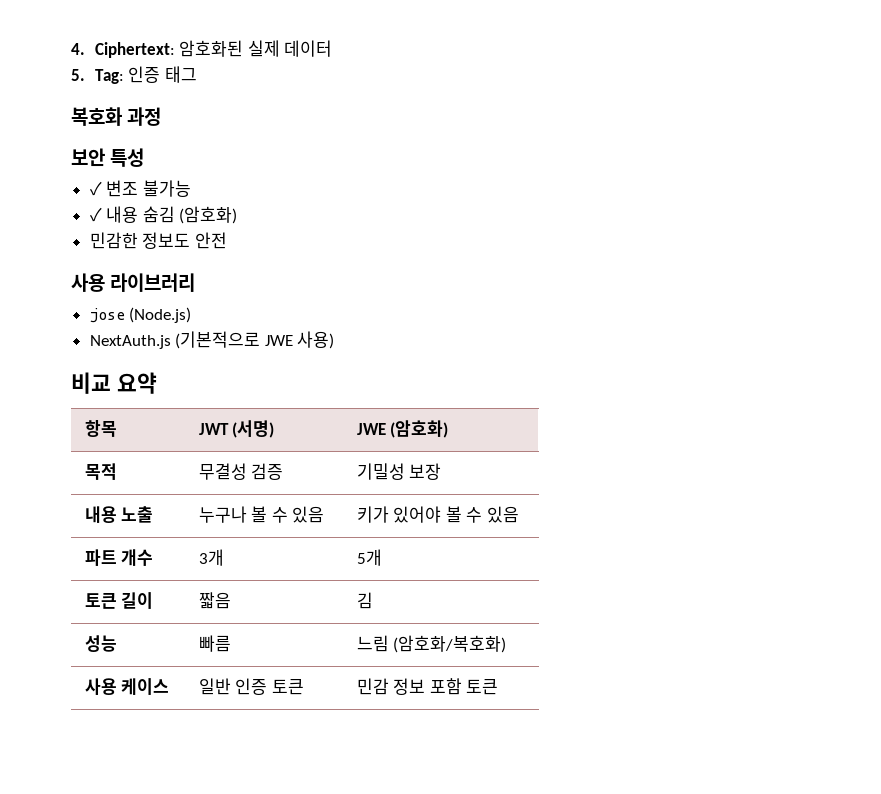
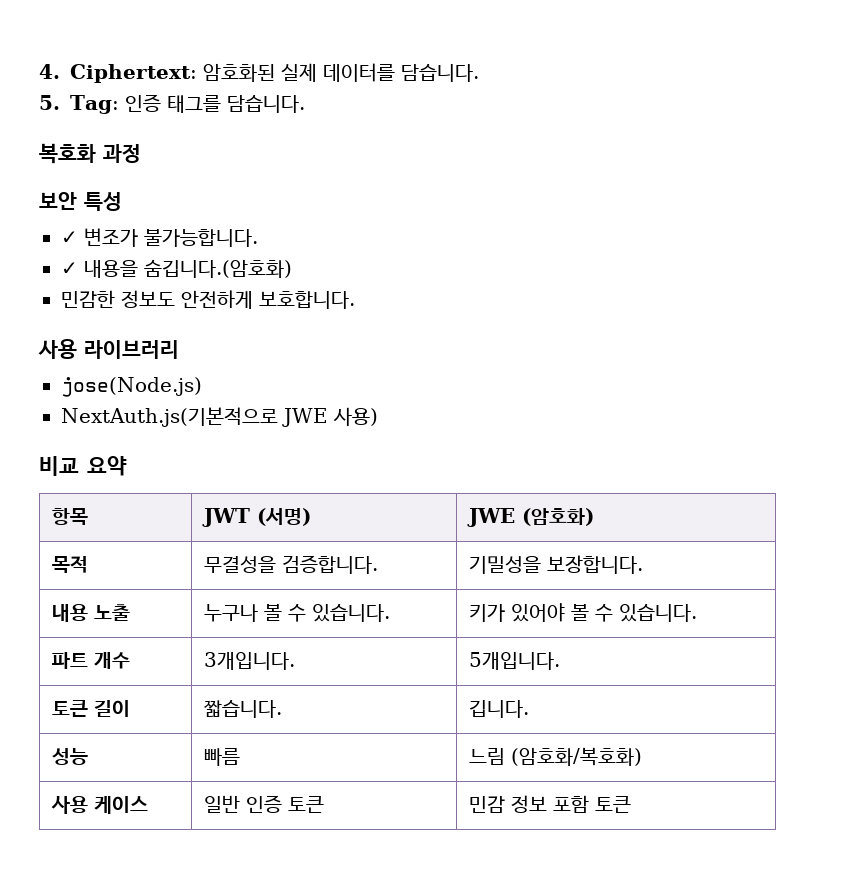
[284,40,333,57] 데이터 -> [323,63,479,82] 데이터를 담습니다.
[164,66,197,83] 태그 -> [166,95,305,113] 태그를 담습니다.
[106,180,191,197] [89,206,238,224] 변조 불가능 // ✓ 내용 숨김 (암호화) -> [84,228,258,247] [61,259,292,278] 변조가 불가능합니다. // ✓ 내용을 숨깁니다.(암호화)
[194,232,227,249] 안전 -> [181,290,355,309] 안전하게 보호합니다.
[89,307,192,323] [89,331,261,349] jose (Node.js) // NextAuth.js (기본적으로 -> [61,377,202,397] [61,407,278,427] jose(Node.js) // NextAuth.js(기본적으로
[198,463,284,480] [356,463,442,480] 무결성 검증 | 기밀성 보장 -> [204,555,379,574] [469,555,644,574] 무결성을 검증합니다. | 기밀성을 보장합니다.
[292,506,325,523] 있음 -> [312,604,391,622] 있습니다.
[486,506,519,523] 있음 -> [619,604,698,622] 있습니다.
[198,549,224,566] [356,549,382,566] 3개 | 5개 -> [204,652,296,670] [469,652,561,670] 3개입니다. | 5개입니다.
[198,592,231,609] [356,592,373,609] 짧음 | 김 -> [204,700,283,718] [469,700,530,718] 짧습니다. | 깁니다.

